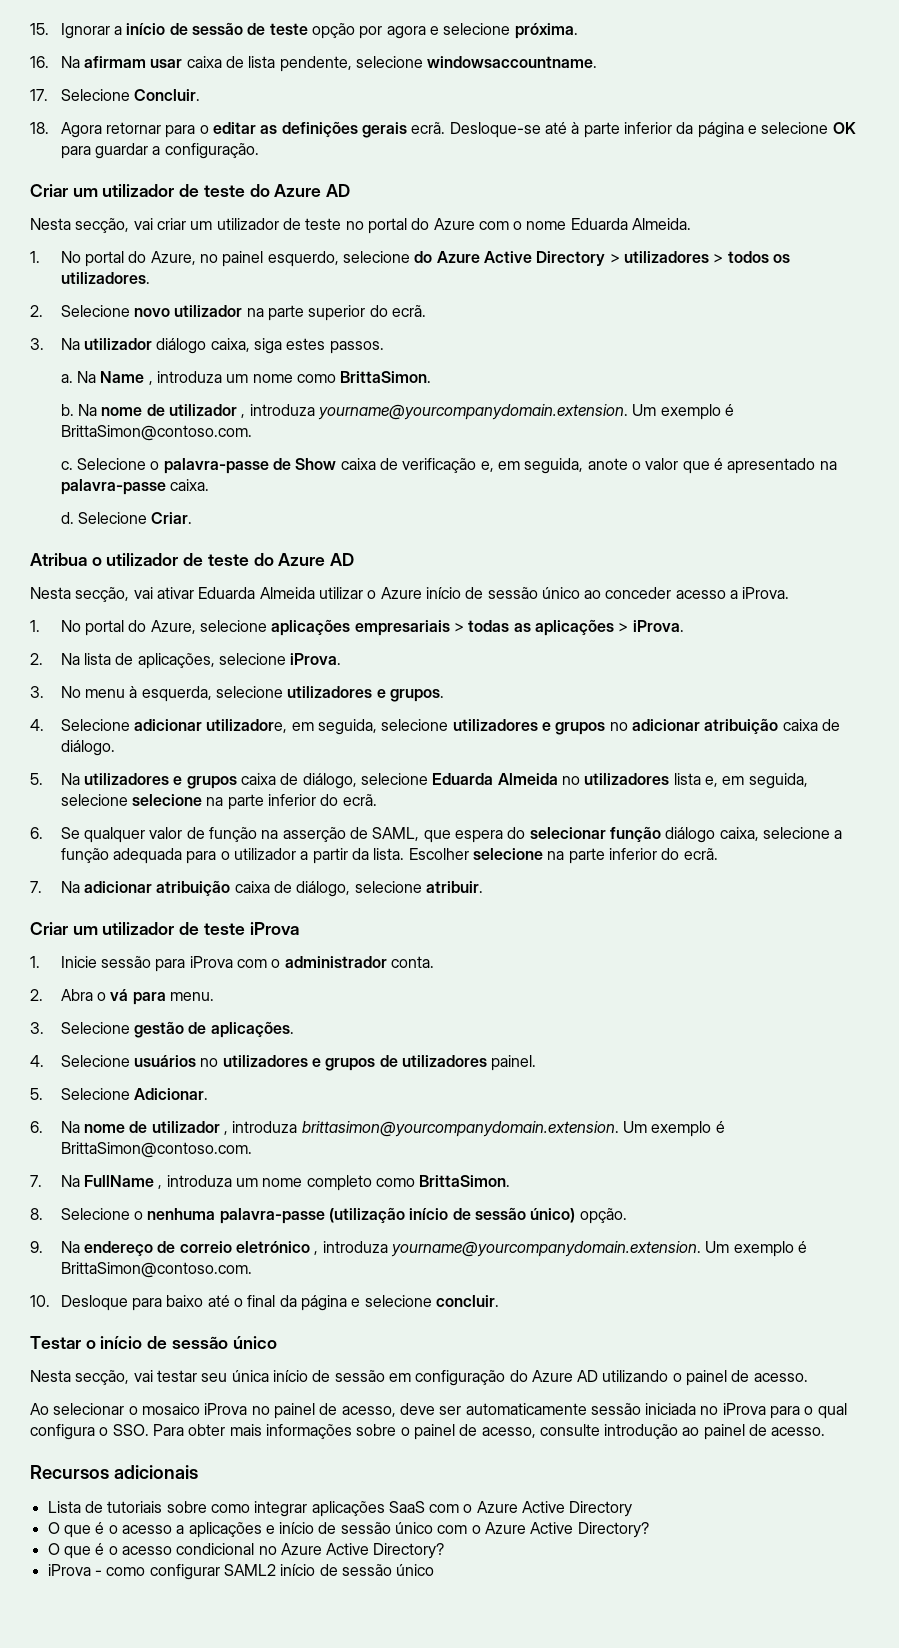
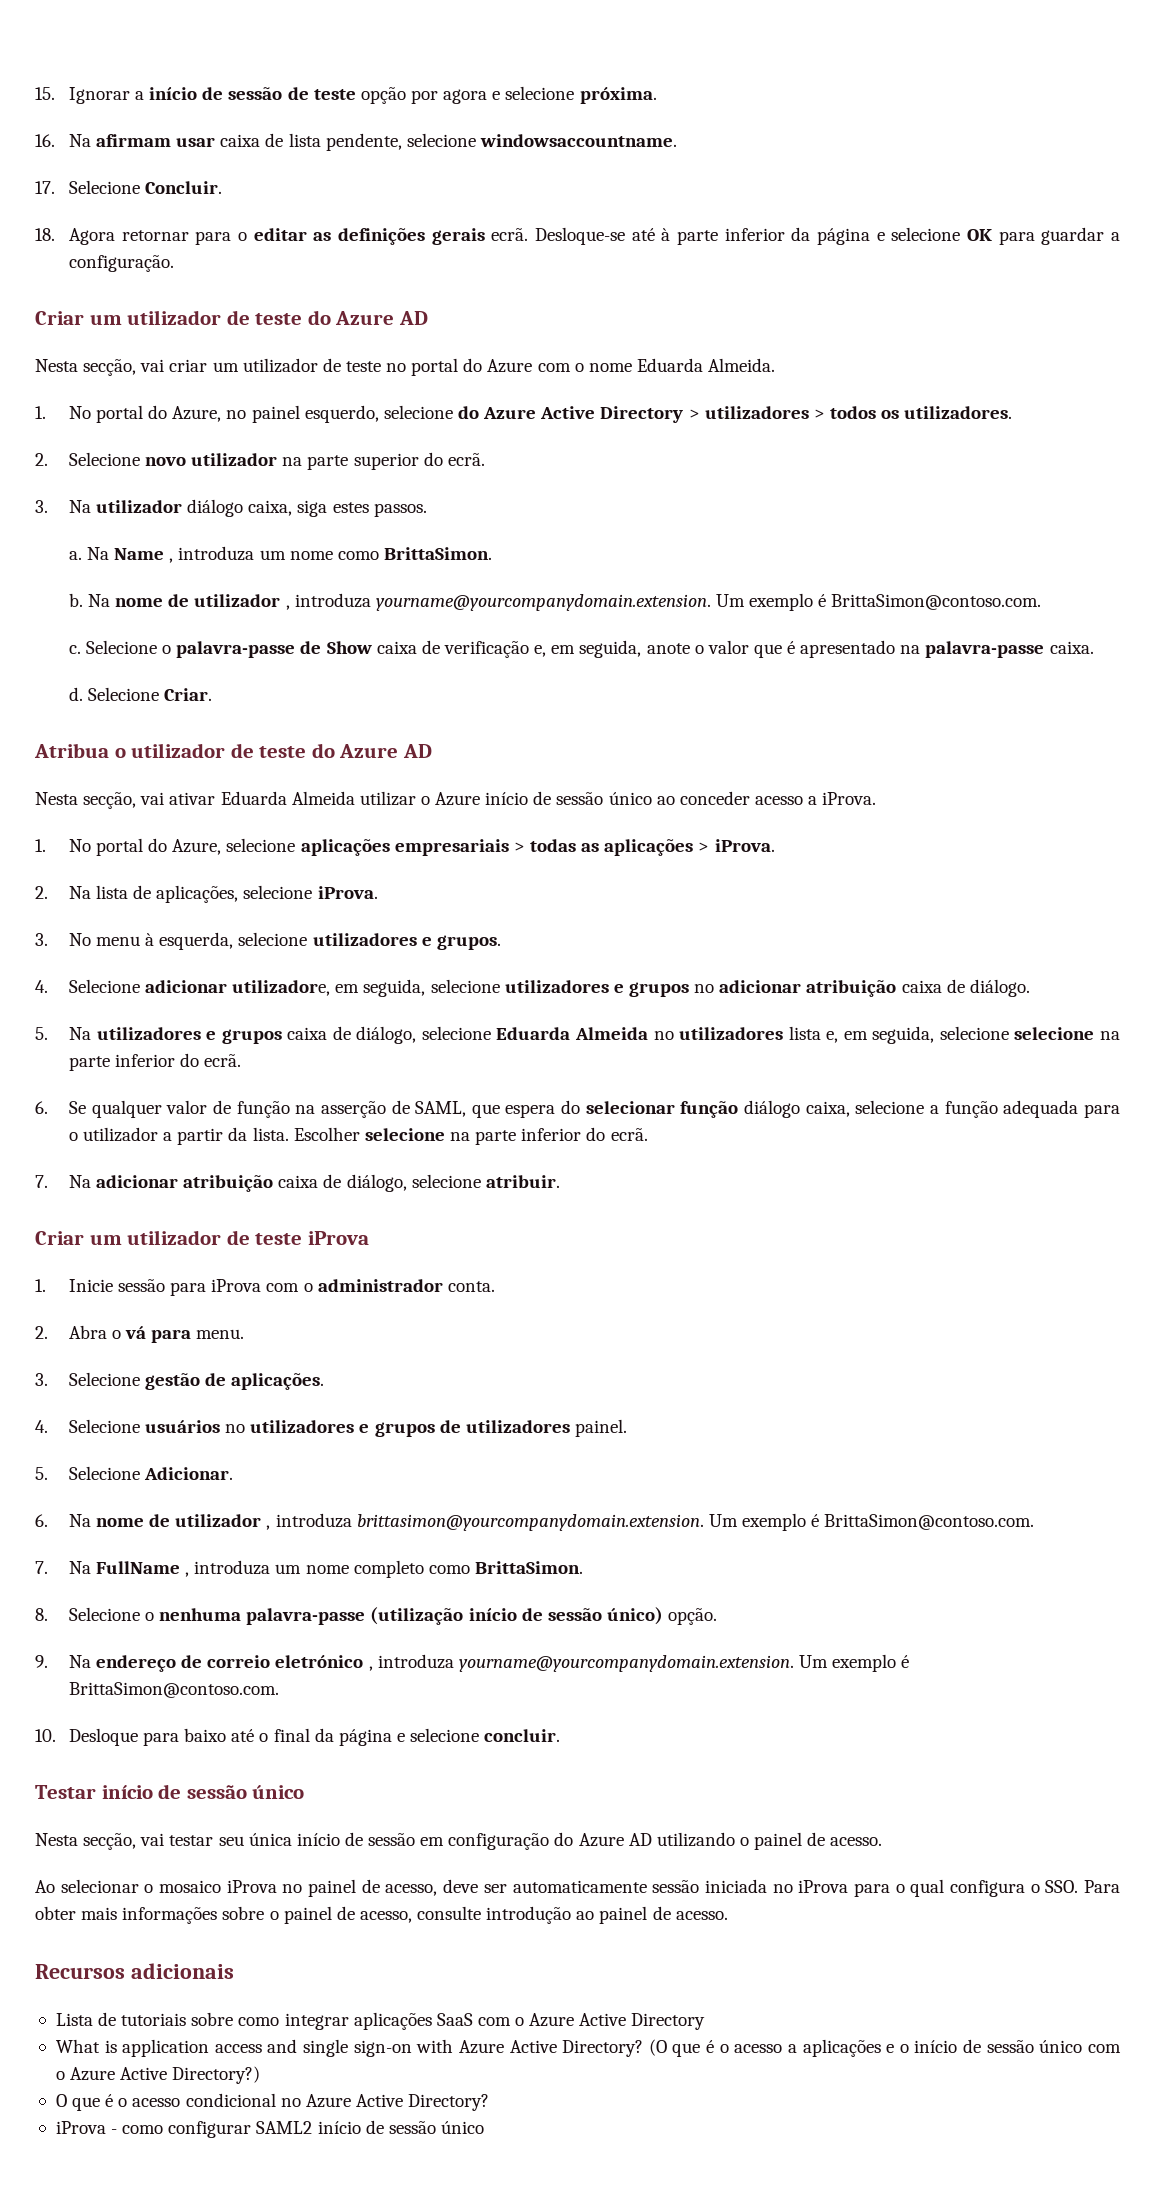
[85,1340,96,1349] o -> (96, 1792) none
[47,1522,60,1534] O -> [55,2039,667,2057] What is application access and single sign-on with Azure Active Directory? (O
(275, 1529) none -> [899,2044,909,2053] o
[577,1522,649,1538] Directory? -> [172,2066,261,2084] Directory?)

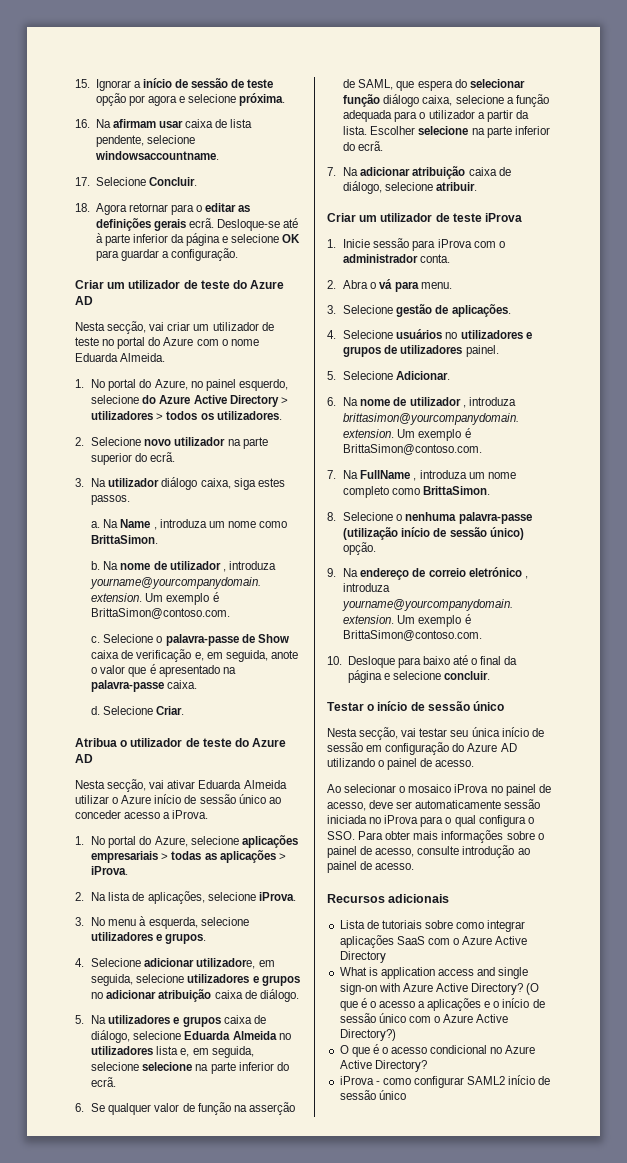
(96, 1792) none -> [367,704,375,711] o

